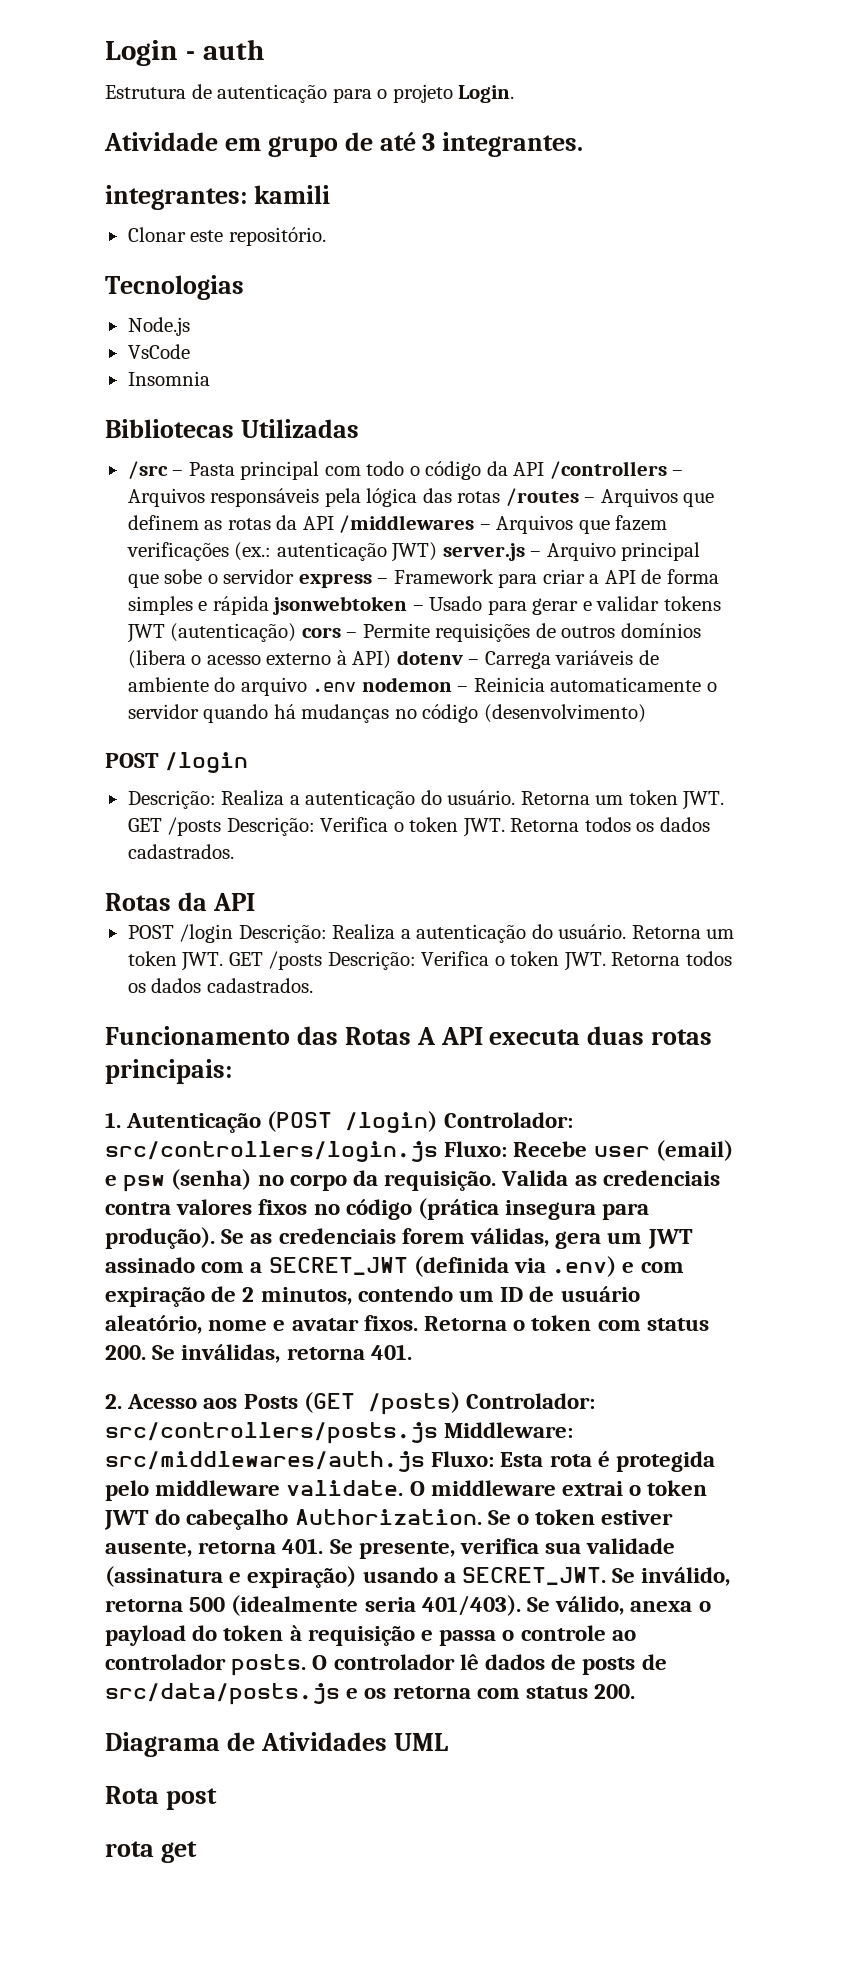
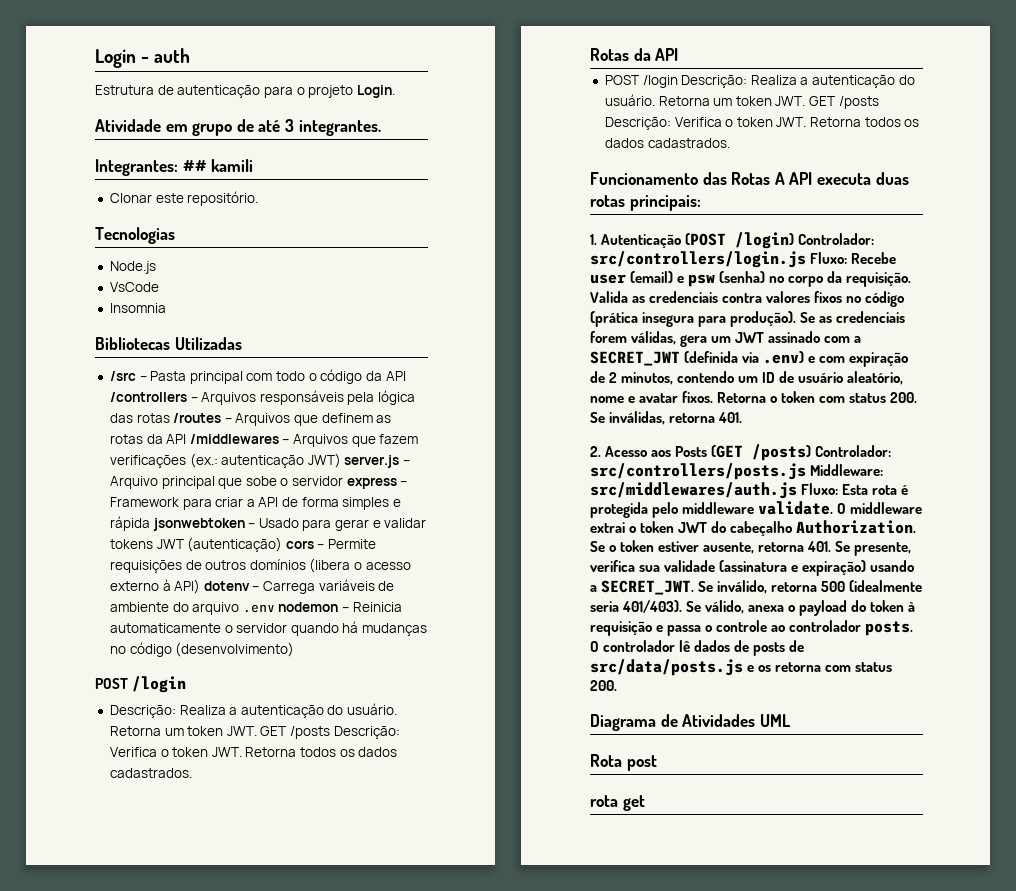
[105,185,247,210] integrantes: -> [95,159,207,176] Integrantes: ##

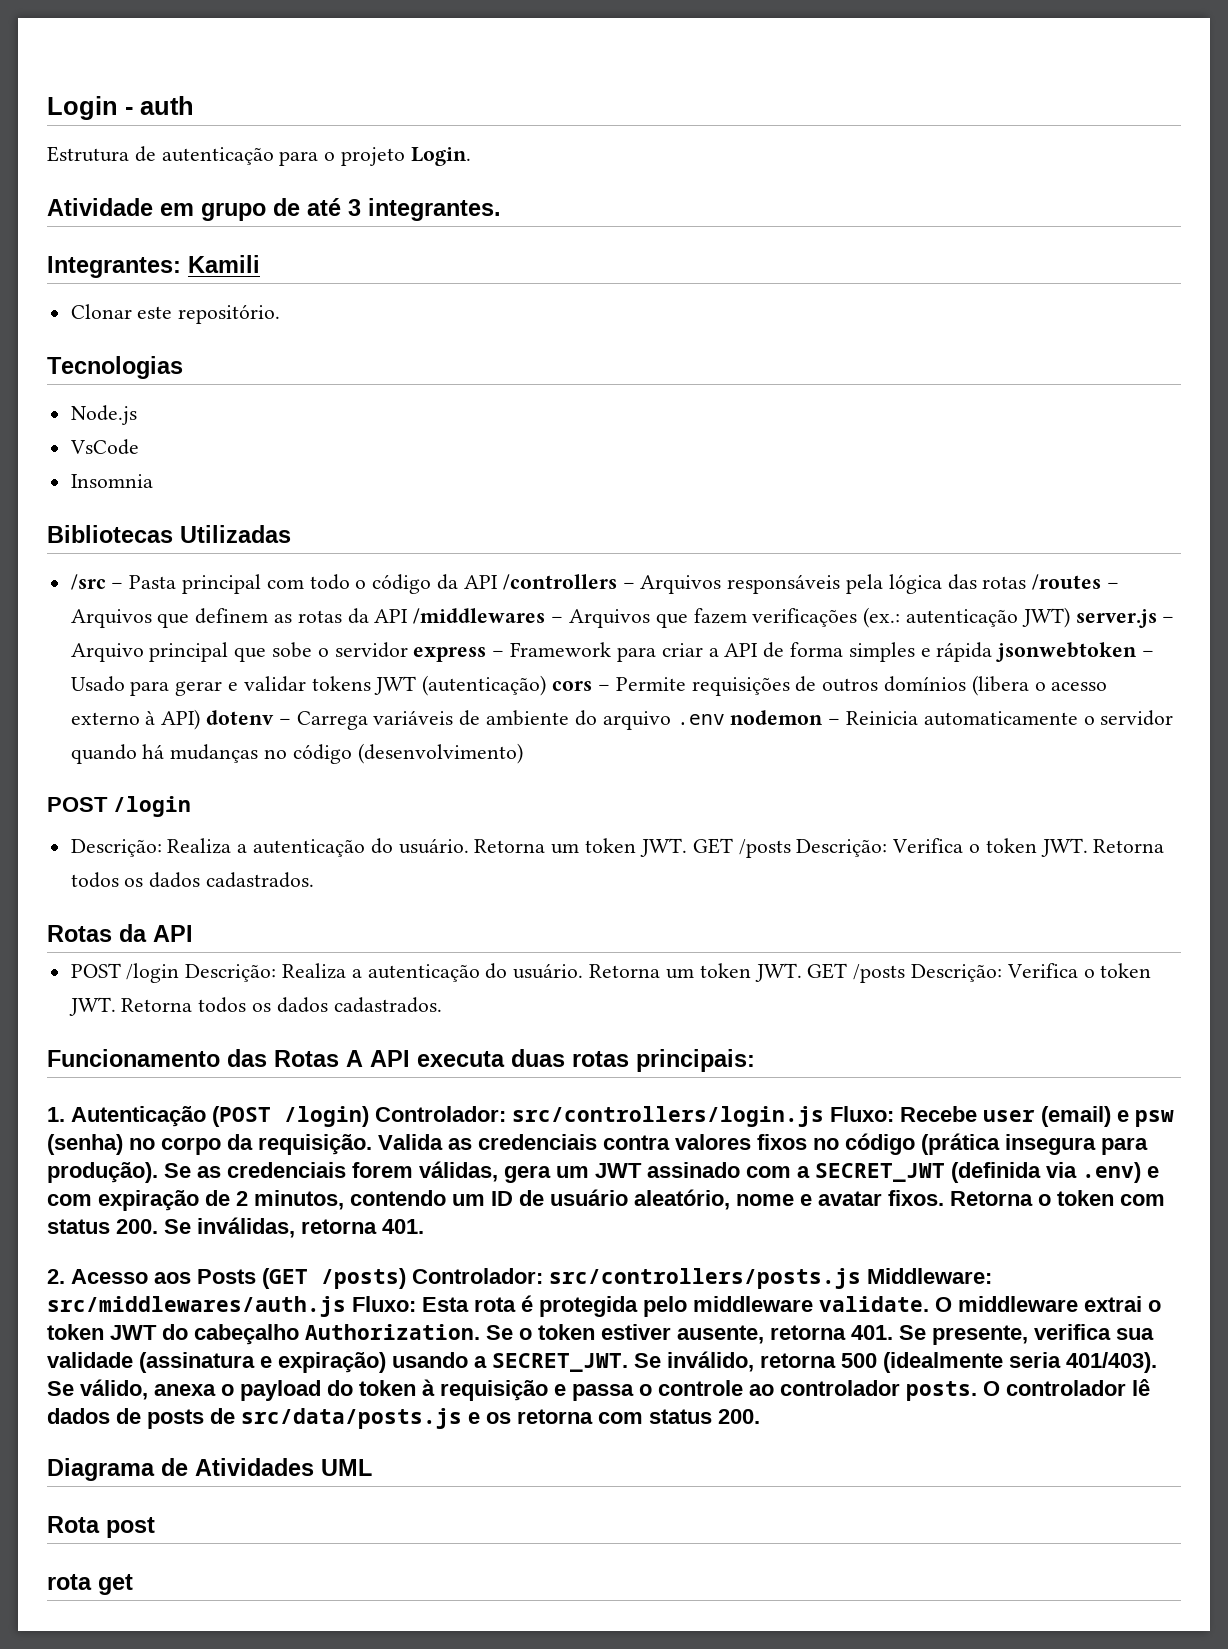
[182,159,254,172] ## kamili -> [188,255,260,273] Kamili

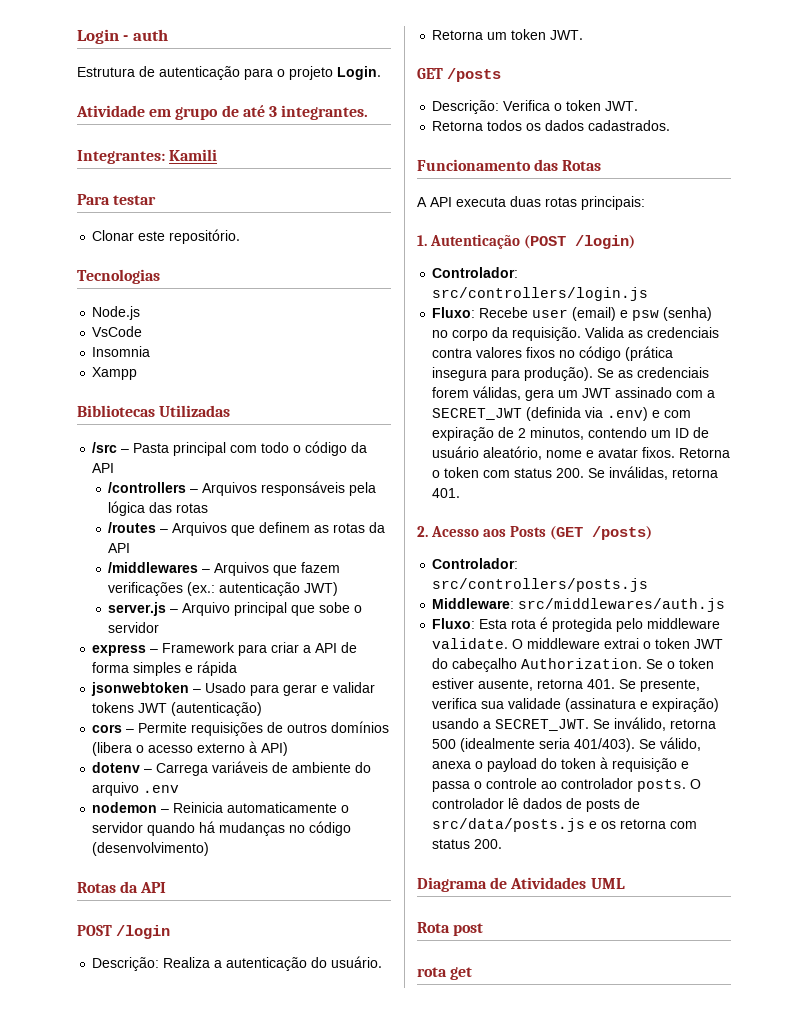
(260, 264) none -> [77,194,157,205] // Para testar
(153, 481) none -> [92,367,138,380] // Xampp
(498, 582) none -> (115, 468) //
(1027, 582) none -> (209, 508) //
(409, 616) none -> (131, 548) //
(1070, 617) none -> (339, 589) //
(408, 650) none -> (160, 627) //
(993, 652) none -> (238, 668) //
(547, 685) none -> (263, 709) //
(201, 719) none -> (289, 749) //
(725, 719) none -> (180, 789) //
(523, 753) none -> [77,881,167,893] // Rotas da API
[474,838,1165,858] [70,872,315,888] [47,924,193,942] [70,963,1152,983] [68,997,116,1016] Retorna um token JWT. GET /posts Descrição: Verifica o token JWT. Retorna todos os dados cadastrados. // Rotas da API // POST /login Descrição: Realiza a autenticação do usuário. Retorna um token JWT. GET /posts Descrição: Verifica o token JWT. -> [432,29,584,40] [417,68,502,82] [432,100,639,114] // Retorna um token JWT. // GET /posts // Descrição: Verifica o token JWT. //
(339, 1058) none -> (602, 165) //
(369, 1116) none -> (636, 242) //
(824, 1116) none -> (649, 294) //
(406, 1278) none -> (653, 533) //
(861, 1278) none -> (649, 585) //
(346, 1306) none -> (726, 605) //

